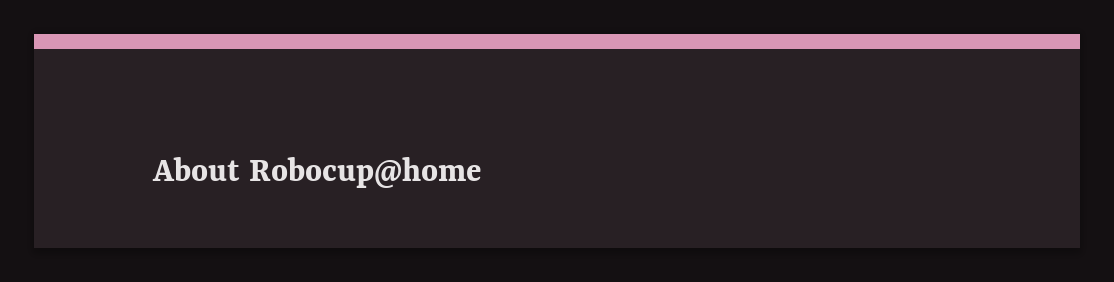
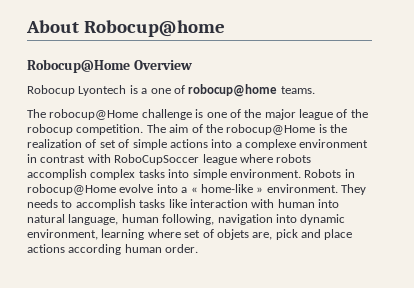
(482, 172) none -> [27,59,192,73] [27,84,315,97] [27,109,368,120] [27,124,347,135] [27,139,369,150] [27,154,312,165] [27,169,355,180] [27,184,366,195] [27,199,339,210] [27,214,346,225] [27,229,353,240] [27,244,199,255] // Robocup@Home Overview // Robocup Lyontech is a one of robocup@home teams. // The robocup@Home challenge is one of the major league of the robocup competition. The aim of the robocup@Home is the realization of set of simple actions into a complexe environment in contrast with RoboCupSoccer league where robots accomplish complex tasks into simple environment. Robots in robocup@Home evolve into a « home-like » environment. They needs to accomplish tasks like interaction with human into natural language, human following, navigation into dynamic environment, learning where set of objets are, pick and place actions according human order.

